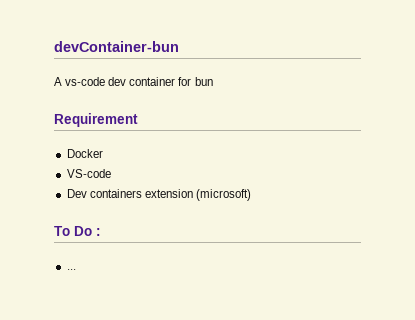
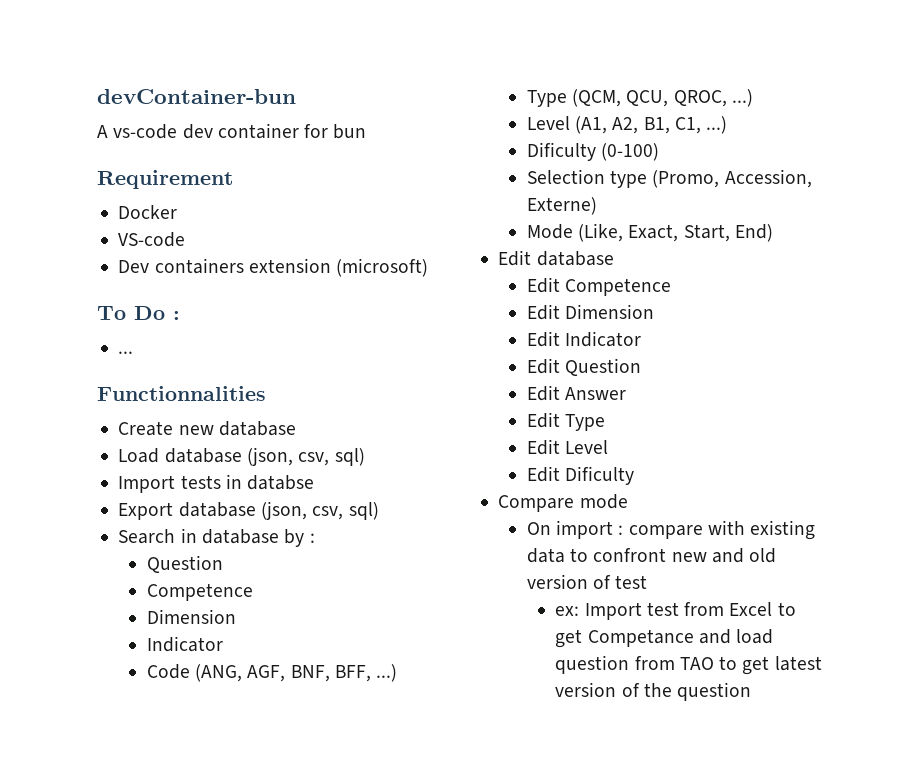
(76, 269) none -> [97,386,266,401] [118,421,296,436] [118,447,365,466] [118,474,315,493] [118,501,379,520] [118,528,315,547] [146,555,223,573] [146,583,253,601] [146,609,236,624] [146,636,223,652] [146,664,398,682] [526,89,753,107] [526,116,728,134] [526,142,660,161] [526,169,812,188] [526,197,597,215] [526,223,773,242] [498,250,614,266] [526,277,672,296] [526,304,655,320] [526,331,642,347] [526,358,642,376] [526,385,627,401] [526,412,606,431] [526,439,609,455] [526,466,635,485] [498,494,628,512] [526,520,816,540] [526,548,777,563] [526,574,648,589] [555,602,796,620] [555,629,774,648] [555,655,822,675] [555,682,752,701] // Functionnalities // Create new database // Load database (json, csv, sql) // Import tests in databse // Export database (json, csv, sql) // Search in database by : // Question // Competence // Dimension // Indicator // Code (ANG, AGF, BNF, BFF, ...) // Type (QCM, QCU, QROC, ...) // Level (A1, A2, B1, C1, ...) // Dificulty (0-100) // Selection type (Promo, Accession, Externe) // Mode (Like, Exact, Start, End) // Edit database // Edit Competence // Edit Dimension // Edit Indicator // Edit Question // Edit Answer // Edit Type // Edit Level // Edit Dificulty // Compare mode // On import : compare with existing data to confront new and old version of test // ex: Import test from Excel to get Competance and load question from TAO to get latest version of the question

